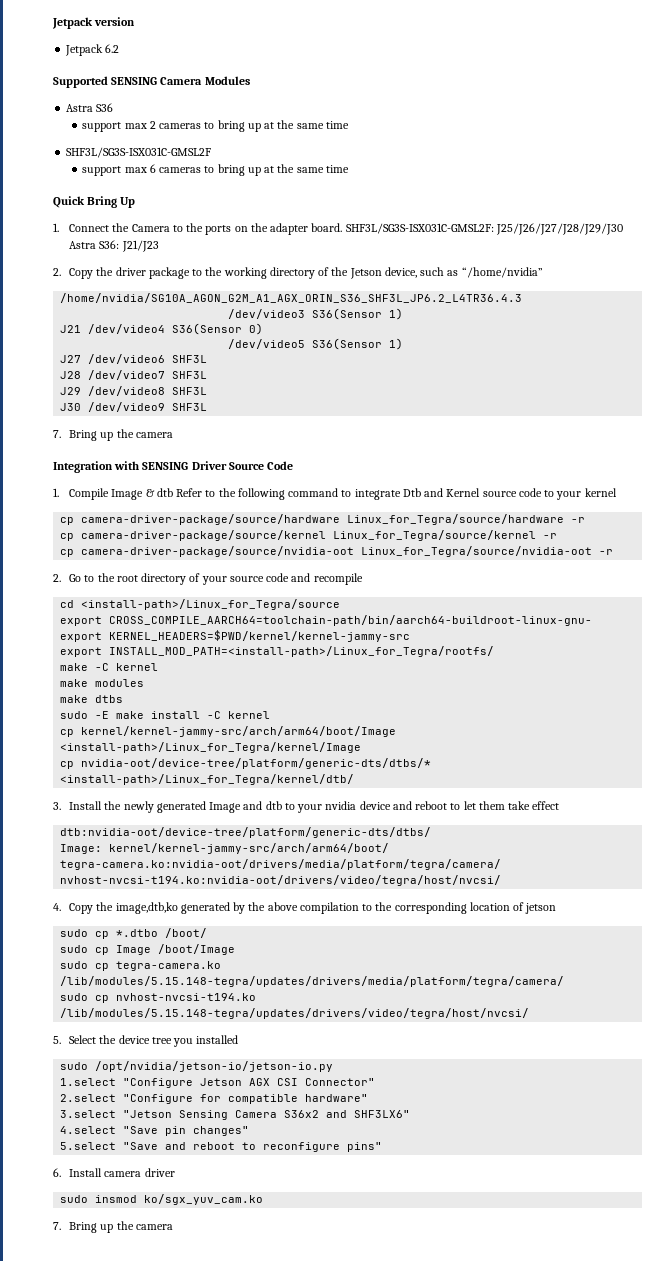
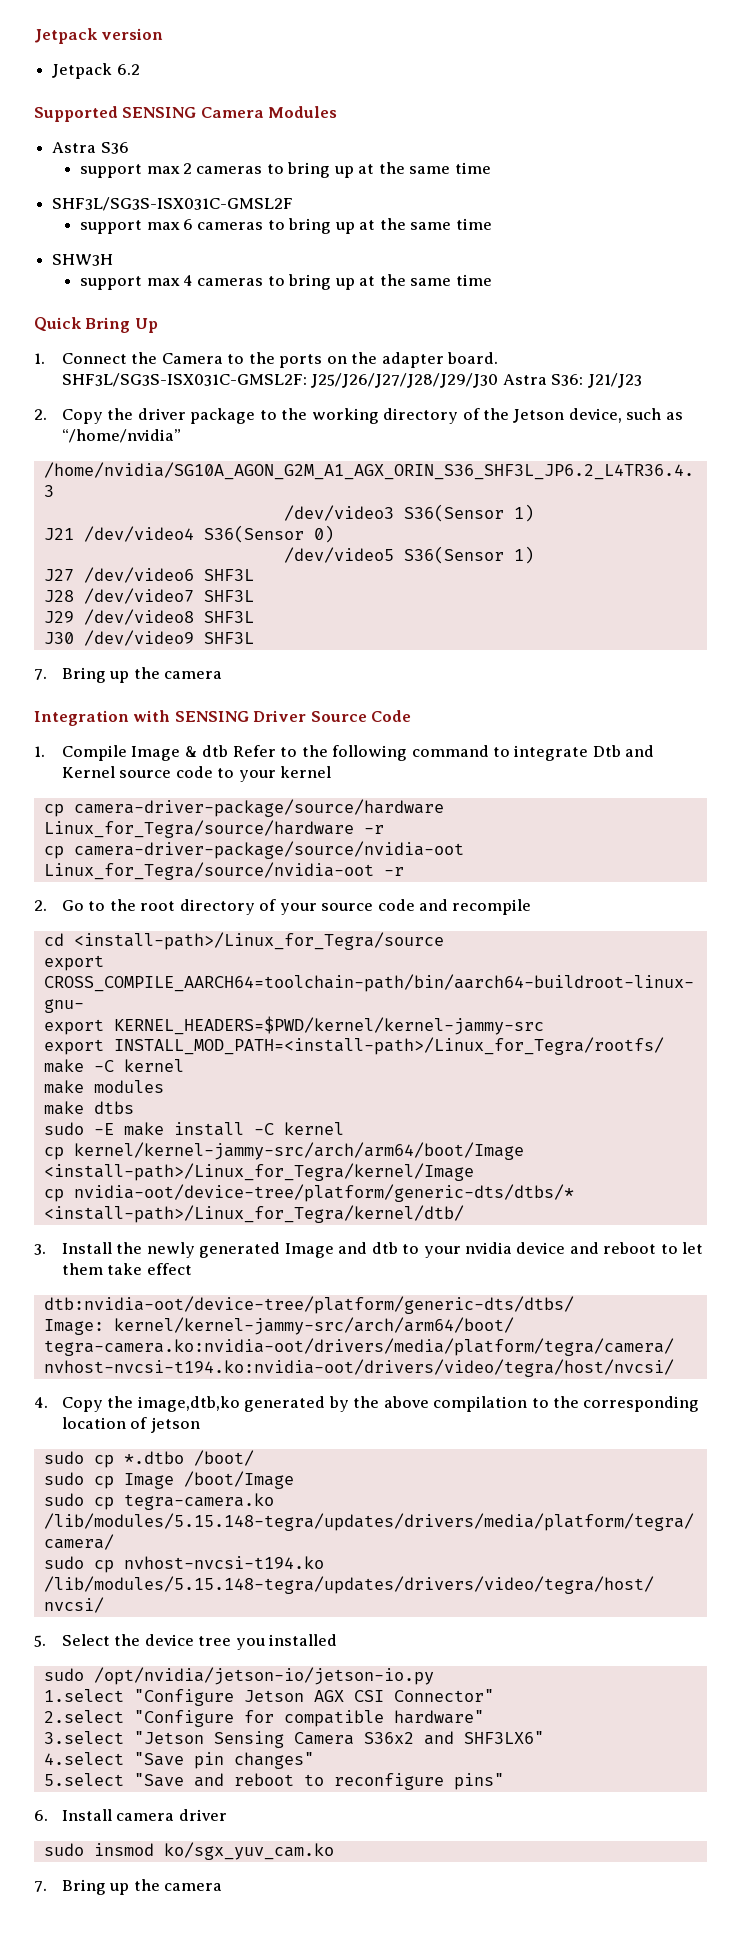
(349, 169) none -> [52,254,114,266] [80,274,492,290] // SHW3H // support max 4 cameras to bring up at the same time
[60,530,558,541] // cp camera-driver-package/source/kernel Linux_for_Tegra/source/kernel -r -> (384, 829) none

